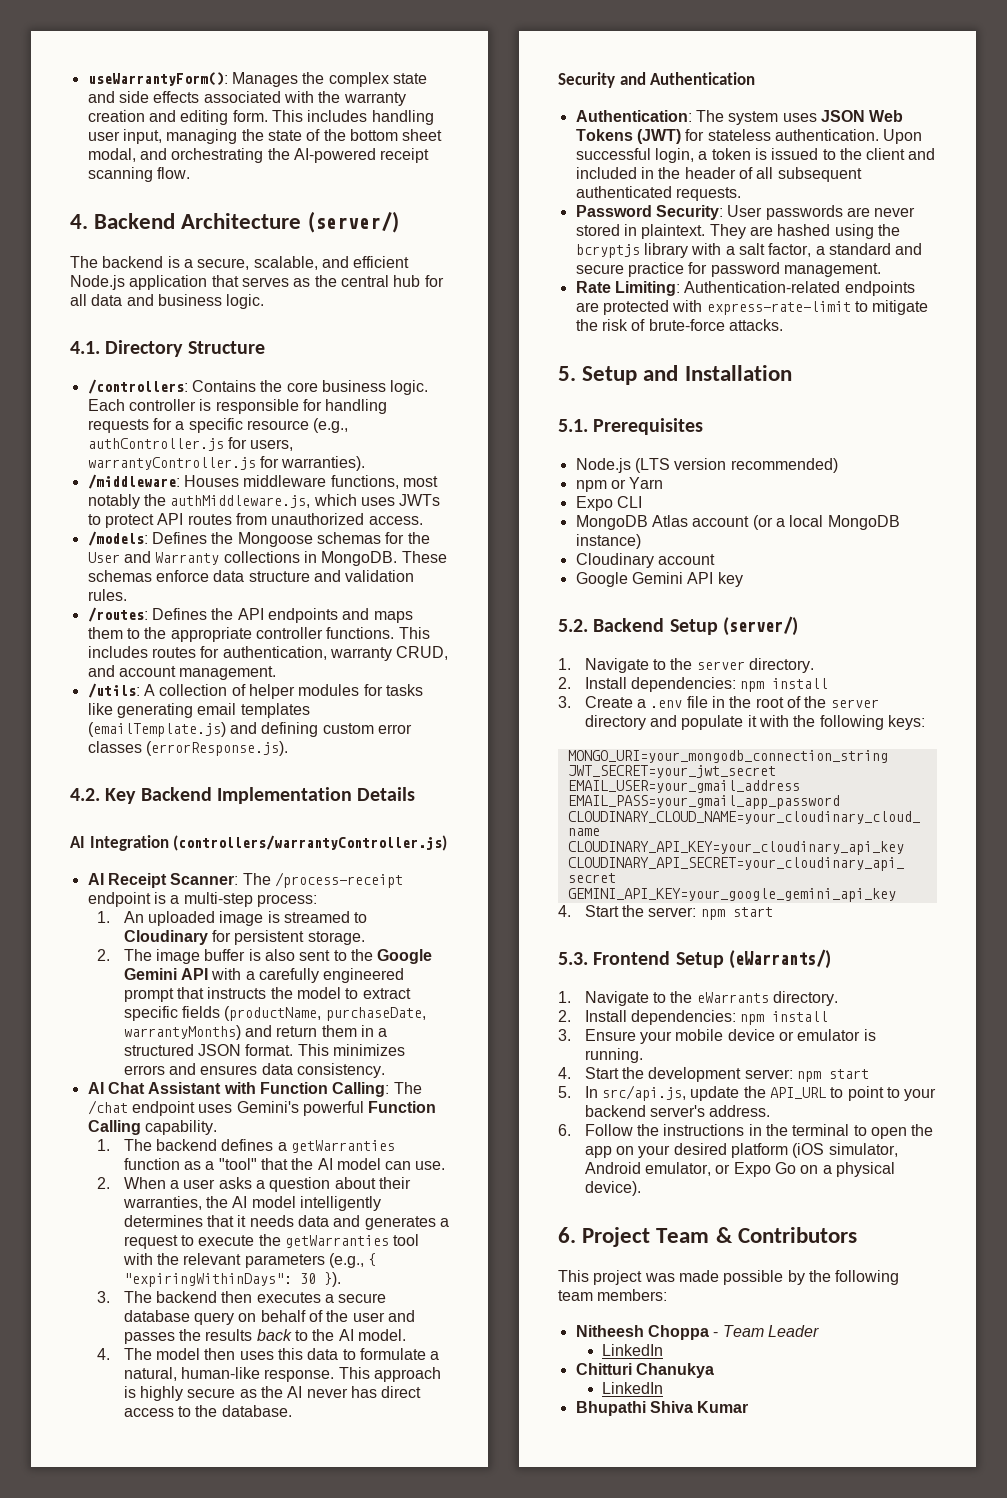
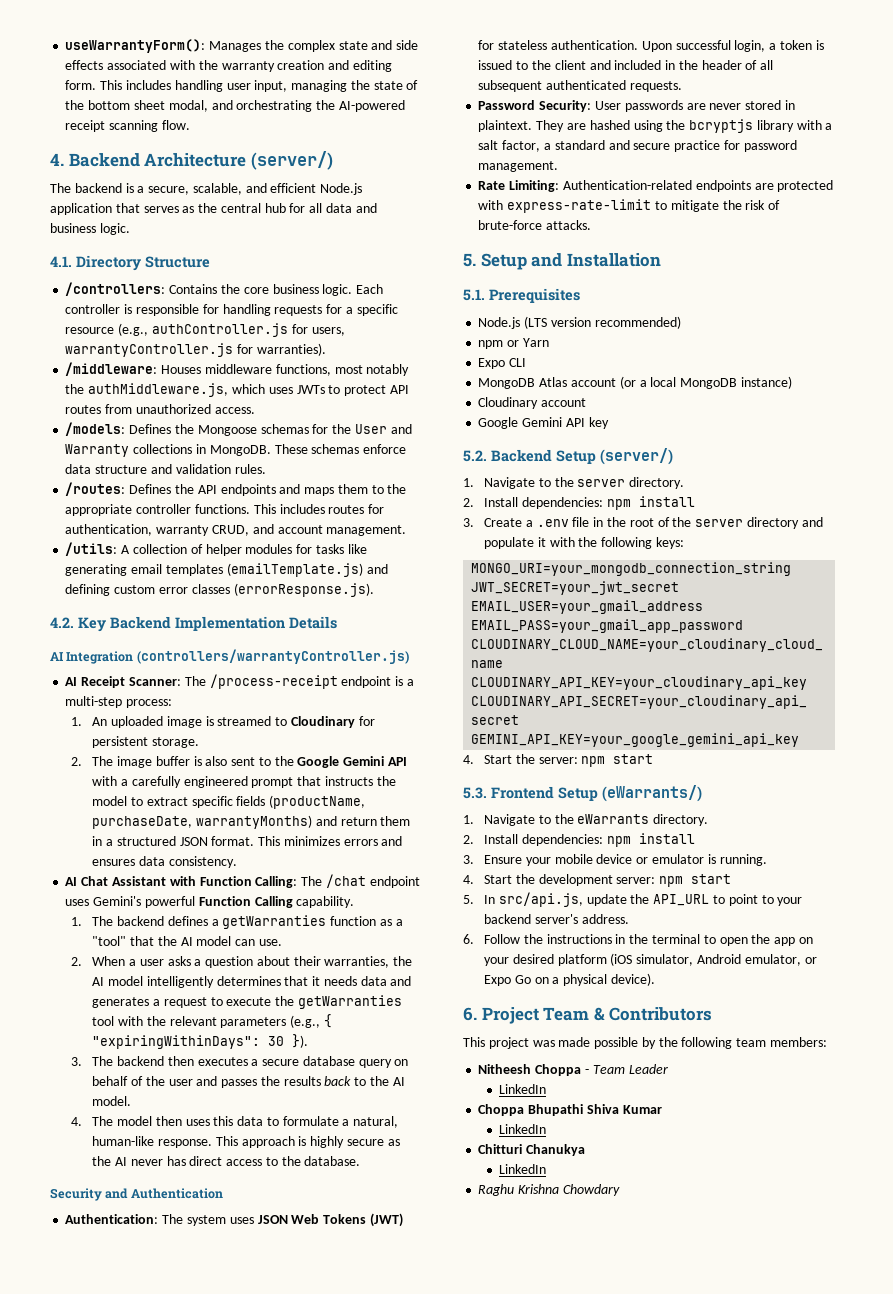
(664, 1350) none -> [478,1104,662,1116] [499,1124,547,1134] // Choppa Bhupathi Shiva Kumar // LinkedIn
[575,1401,749,1416] Bhupathi Shiva Kumar -> [478,1184,620,1196] Raghu Krishna Chowdary

